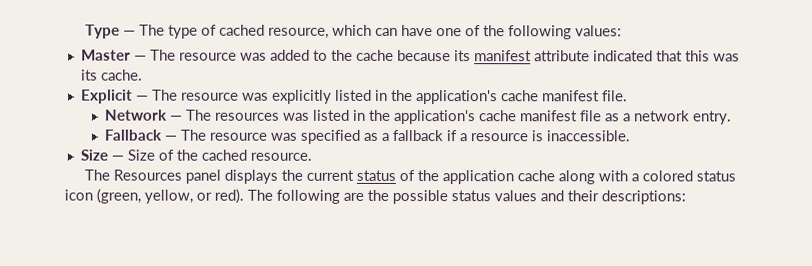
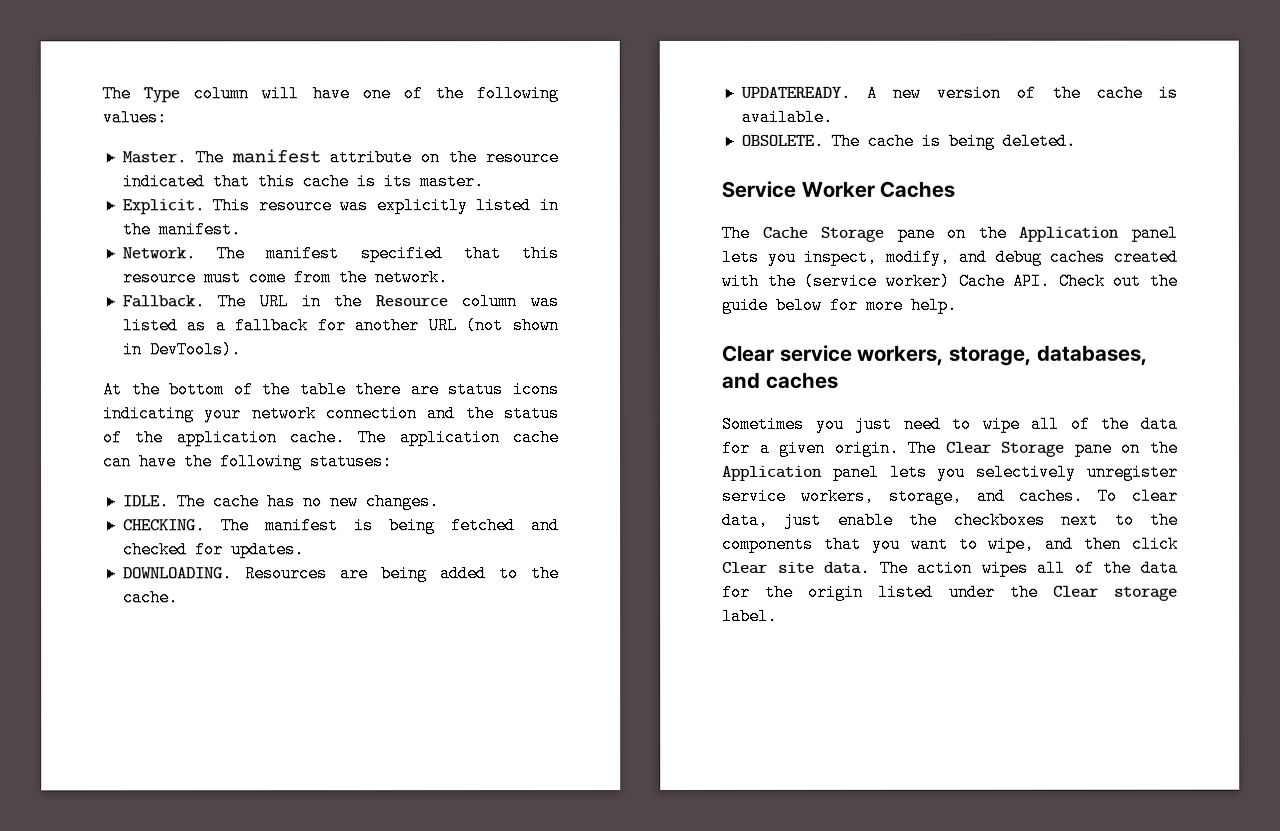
[84,24,398,39] Type — The type of cached resource, which can -> [102,85,300,103] The Type column will
[80,49,740,62] [80,69,143,81] [80,89,178,104] Master — The resource was added to the cache because its manifest attribute indicated that this was its cache. // Explicit — The -> [121,149,559,167] [121,173,484,191] [121,197,251,215] Master. The manifest attribute on the resource indicated that this cache is its master. // Explicit. This
[415,90,628,105] [105,109,733,125] [104,129,632,144] [79,149,312,161] [83,169,736,185] [64,188,686,205] application's cache manifest file. // Network — The resources was listed in the application's cache manifest file as a network entry. // Fallback — The resource was specified as a fallback if a resource is inaccessible. // Size — Size of the cached resource. // The Resources panel displays the current status of the application cache along with a colored status icon (green, yellow, or red). The following are the possible status values and their descriptions: -> [157,221,241,239] [121,245,559,263] [121,269,448,287] [121,293,559,311] [121,317,559,335] [121,341,241,359] [102,381,559,399] [102,405,560,423] [103,429,560,447] [103,453,393,471] [122,493,440,511] [122,517,560,535] [122,541,305,559] [122,565,560,583] [122,589,179,607] [739,84,1178,102] [740,108,833,126] [740,132,1076,150] [721,180,956,198] [721,224,1178,242] [721,248,1178,266] [721,272,1178,290] [721,296,957,314] [721,344,1147,366] [721,372,838,389] [722,415,1179,433] [722,439,1179,457] [722,463,1179,481] [722,487,1179,505] [722,511,1179,529] [722,535,1179,553] [722,559,1179,577] [722,583,1178,601] [722,607,778,625] manifest. // Network. The manifest specified that this resource must come from the network. // Fallback. The URL in the Resource column was listed as a fallback for another URL (not shown in DevTools). // At the bottom of the table there are status icons indicating your network connection and the status of the application cache. The application cache can have the following statuses: // IDLE. The cache has no new changes. // CHECKING. The manifest is being fetched and checked for updates. // DOWNLOADING. Resources are being added to the cache. // UPDATEREADY. A new version of the cache is available. // OBSOLETE. The cache is being deleted. // Service Worker Caches // The Cache Storage pane on the Application panel lets you inspect, modify, and debug caches created with the (service worker) Cache API. Check out the guide below for more help. // Clear service workers, storage, databases, and caches // Sometimes you just need to wipe all of the data for a given origin. The Clear Storage pane on the Application panel lets you selectively unregister service workers, storage, and caches. To clear data, just enable the checkboxes next to the components that you want to wipe, and then click Clear site data. The action wipes all of the data for the origin listed under the Clear storage label.

